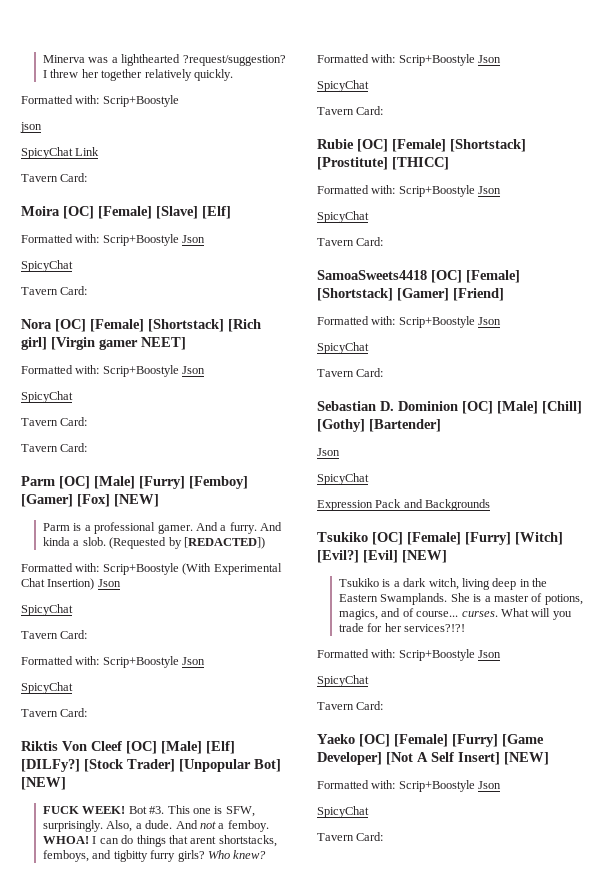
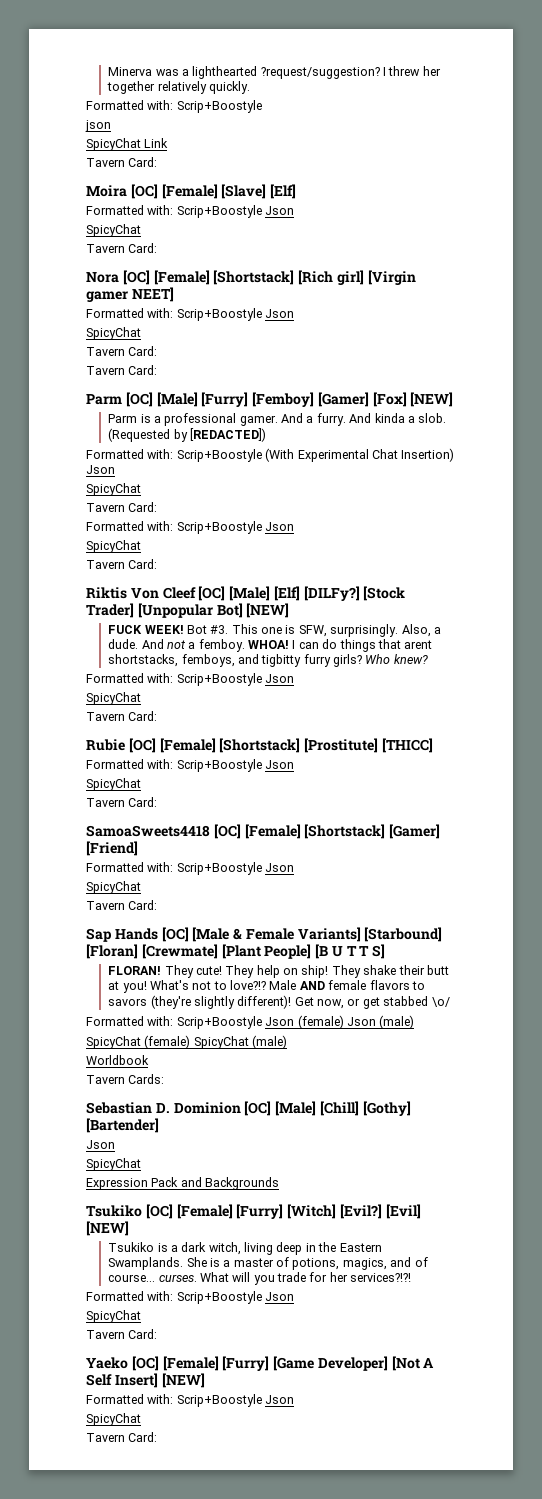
(384, 372) none -> [86,927,443,942] [86,944,386,959] [108,965,449,978] [108,980,425,993] [108,995,450,1009] [86,1015,415,1029] [86,1035,288,1049] [86,1055,149,1065] [86,1074,165,1084] // Sap Hands [OC] [Male & Female Variants] [Starbound] [Floran] [Crewmate] [Plant People] [B U T T S] // FLORAN! They cute! They help on ship! They shake their butt at you! What's not to love?!? Male AND female flavors to savors (they're slightly different)! Get now, or get stabbed \o/ // Formatted with: Scrip+Boostyle Json (female) Json (male) // SpicyChat (female) SpicyChat (male) // Worldbook // Tavern Cards:

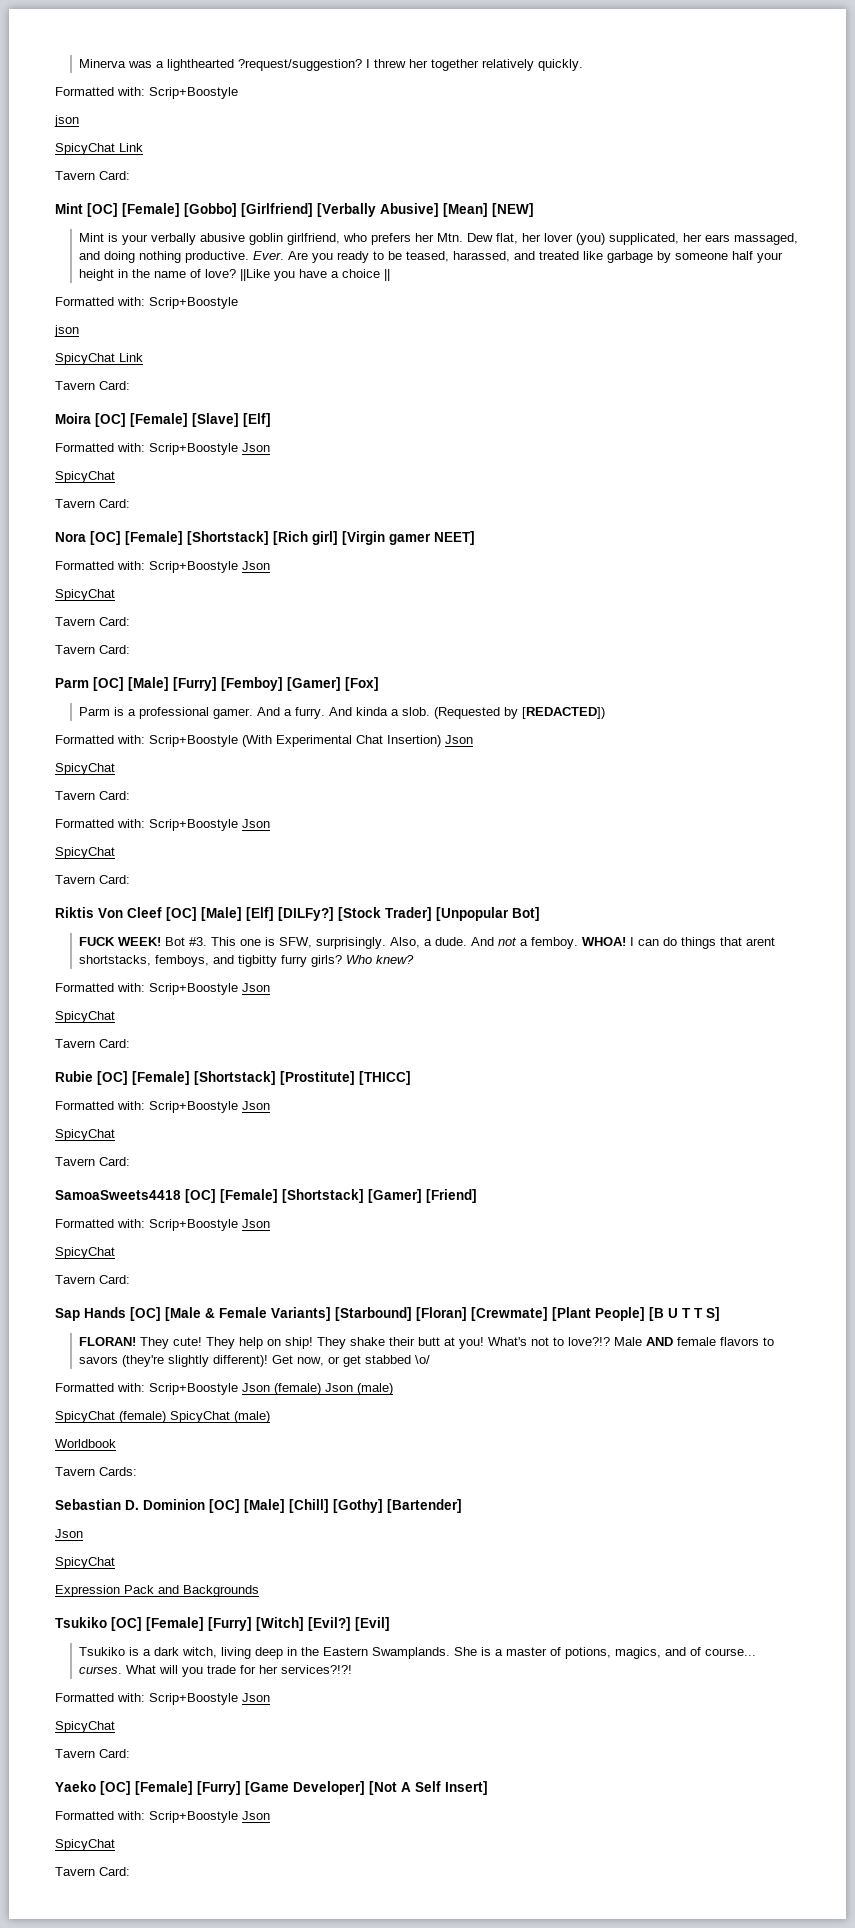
(158, 162) none -> [55,203,534,217] [79,233,799,245] [79,251,784,263] [79,269,391,281] [55,297,238,309] [54,325,79,337] [55,353,143,365] [55,381,130,390] // Mint [OC] [Female] [Gobbo] [Girlfriend] [Verbally Abusive] [Mean] [NEW] // Mint is your verbally abusive goblin girlfriend, who prefers her Mtn. Dew flat, her lover (you) supplicated, her ears massaged, and doing nothing productive. Ever. Are you ready to be teased, harassed, and treated like garbage by someone half your height in the name of love? ||Like you have a choice || // Formatted with: Scrip+Boostyle // json // SpicyChat Link // Tavern Card:
[410,392,454,407] [NEW] -> (379, 684) none
[246,603,290,618] [NEW] -> (540, 914) none
[86,1221,129,1236] [NEW] -> (390, 1624) none
[161,1373,205,1388] [NEW] -> (488, 1788) none

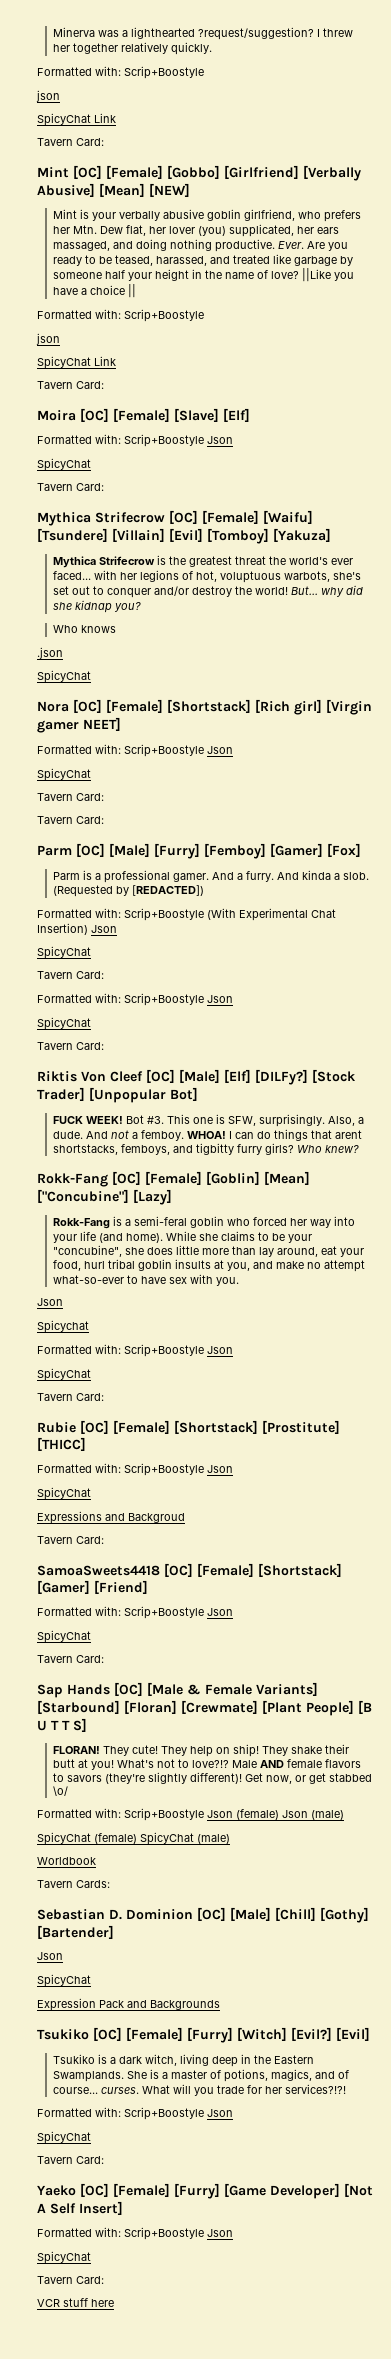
(130, 503) none -> [37,510,313,526] [37,528,331,544] [53,555,354,568] [53,570,362,583] [53,585,364,598] [53,600,142,613] [53,625,117,633] [37,647,63,659] [37,670,91,683] // Mythica Strifecrow [OC] [Female] [Waifu] [Tsundere] [Villain] [Evil] [Tomboy] [Yakuza] // Mythica Strifecrow is the greatest threat the world's ever faced... with her legions of hot, voluptuous warbots, she's set out to conquer and/or destroy the world! But... why did she kidnap you? // Who knows // .json // SpicyChat
(415, 959) none -> [37,1171,310,1187] [37,1189,172,1205] [53,1216,356,1229] [53,1231,313,1243] [53,1245,365,1257] [53,1259,366,1272] [53,1274,240,1286] [37,1298,63,1306] [37,1320,89,1333] // Rokk-Fang [OC] [Female] [Goblin] [Mean] ["Concubine"] [Lazy] // Rokk-Fang is a semi-feral goblin who forced her way into your life (and home). While she claims to be your "concubine", she does little more than lay around, eat your food, hurl tribal goblin insults at you, and make no attempt what-so-ever to have sex with you. // Json // Spicychat
(115, 1135) none -> [37,1511,185,1524] // Expressions and Backgroud
(130, 1871) none -> [37,2298,114,2307] // VCR stuff here

